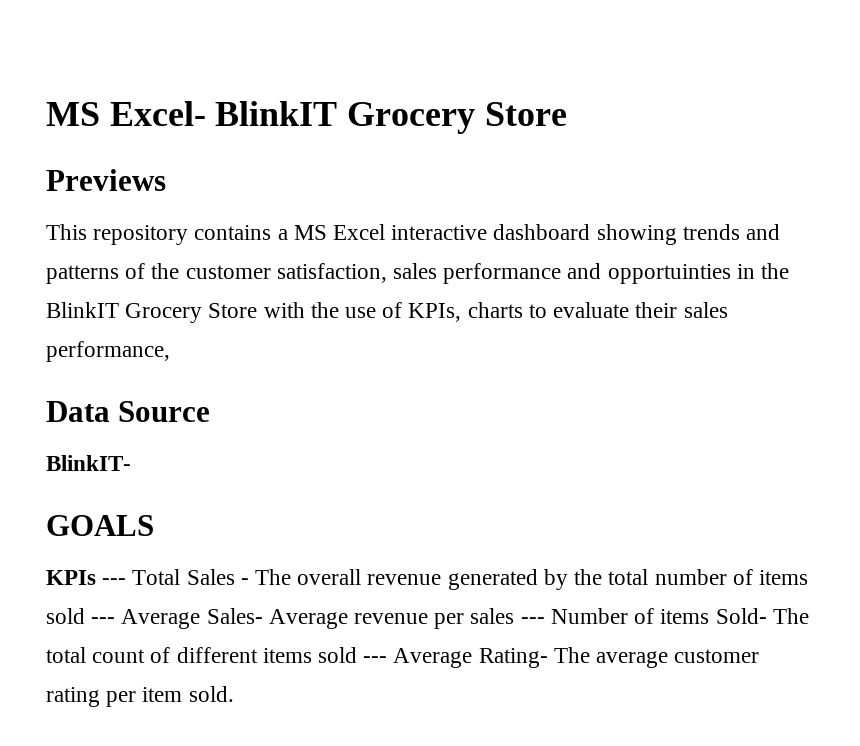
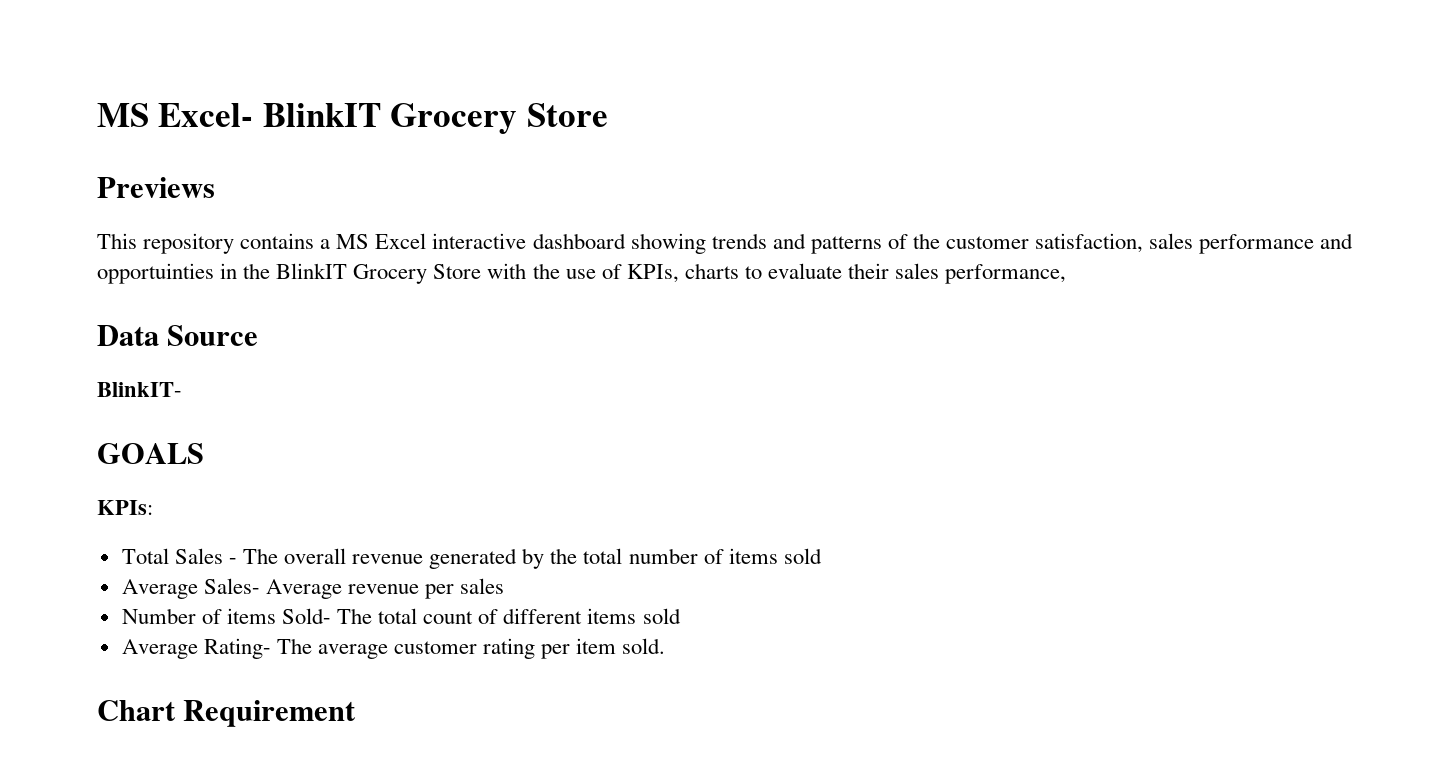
[46,570,127,585] KPIs --- -> [97,500,153,515] KPIs: //
[91,617,116,624] --- -> (822, 556) //
[520,617,545,624] --- -> (505, 586) //
[363,656,388,663] --- -> (681, 616) //
(234, 694) none -> [97,700,357,727] // Chart Requirement

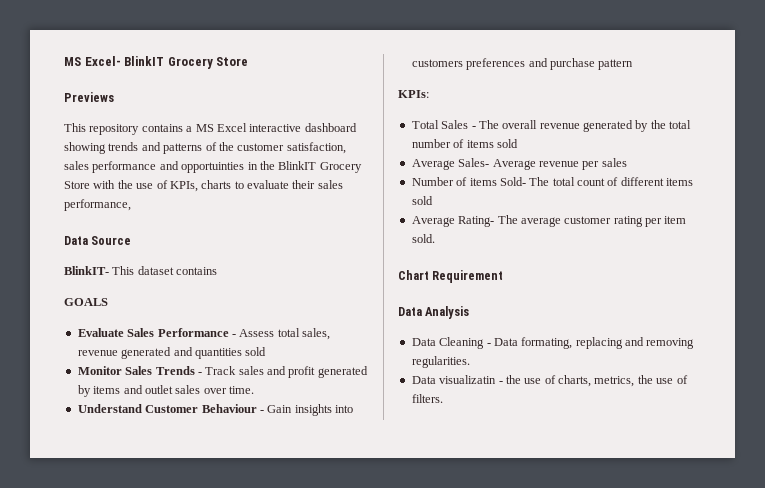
[97,443,204,464] // GOALS -> [112,266,218,275] [64,298,108,306] [77,328,330,340] [77,347,267,359] [77,366,368,378] [77,385,254,397] [77,404,353,416] [411,58,634,70] This dataset contains // GOALS // Evaluate Sales Performance - Assess total sales, revenue generated and quantities sold // Monitor Sales Trends - Track sales and profit generated by items and outlet sales over time. // Understand Customer Behaviour - Gain insights into customers preferences and purchase pattern
(357, 713) none -> [398,306,470,319] [411,337,695,349] [411,356,470,368] [411,375,688,387] [411,394,443,403] // Data Analysis // Data Cleaning - Data formating, replacing and removing regularities. // Data visualizatin - the use of charts, metrics, the use of filters.

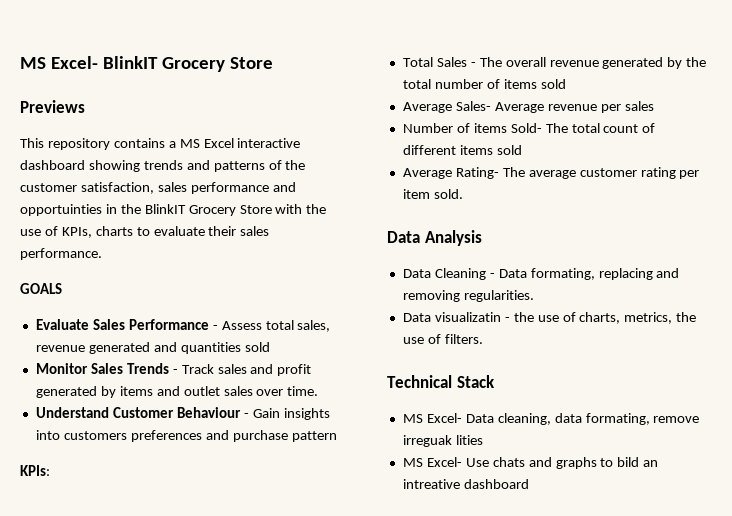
[64,199,131,211] [64,236,132,245] [64,266,218,275] performance, // Data Source // BlinkIT- This dataset contains -> [20,248,102,260] performance.
[398,270,504,283] // Chart Requirement -> (463, 194) none
(443, 398) none -> [387,375,495,388] [402,413,700,425] [402,435,483,447] [402,457,659,469] [402,479,529,489] // Technical Stack // MS Excel- Data cleaning, data formating, remove irreguak lities // MS Excel- Use chats and graphs to bild an intreative dashboard

